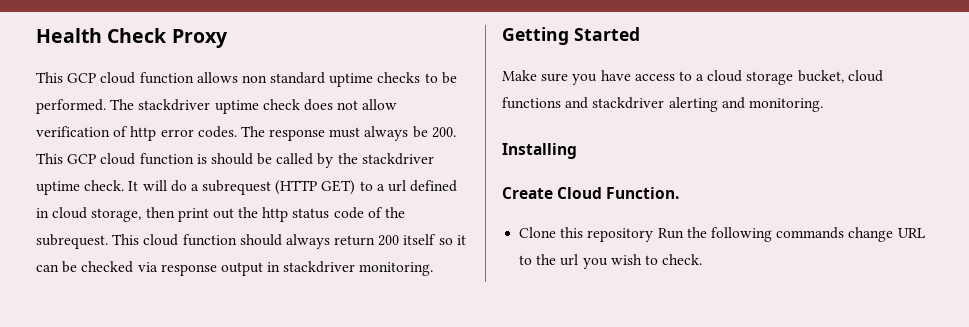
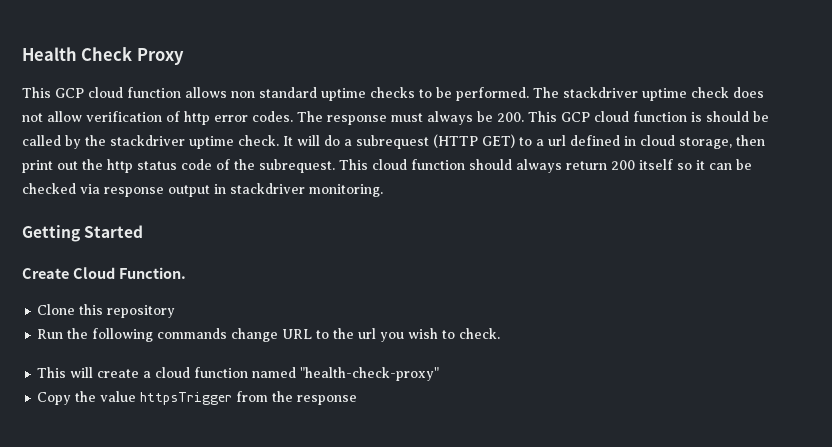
[502,70,883,85] [502,97,823,112] [502,143,577,159] // Make sure you have access to a cloud storage bucket, cloud functions and stackdriver alerting and monitoring. // Installing -> (144, 231) none
(654, 235) none -> (176, 311) //
(703, 259) none -> [37,367,440,381] [37,391,358,405] // This will create a cloud function named "health-check-proxy" // Copy the value httpsTrigger from the response

